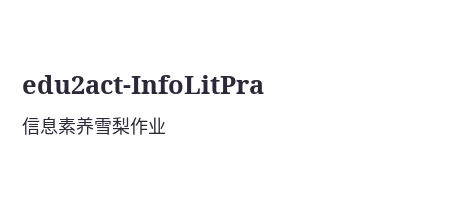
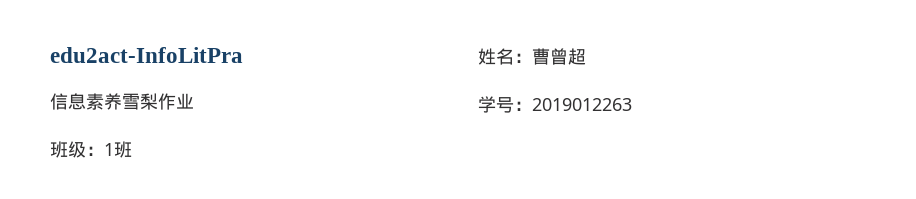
(166, 125) none -> [50,141,132,158] [478,48,586,65] [478,96,632,113] // 班级：1班 // 姓名：曹曾超 // 学号：2019012263

